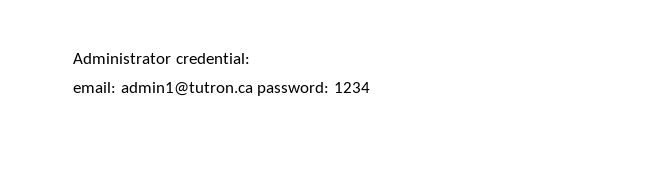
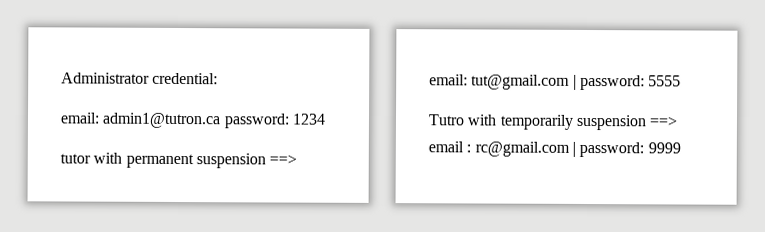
(370, 87) none -> [60,152,298,169] [429,74,682,91] [428,114,679,131] [428,141,681,158] // tutor with permanent suspension ==> email: tut@gmail.com | password: 5555 // Tutro with temporarily suspension ==> email : rc@gmail.com | password: 9999

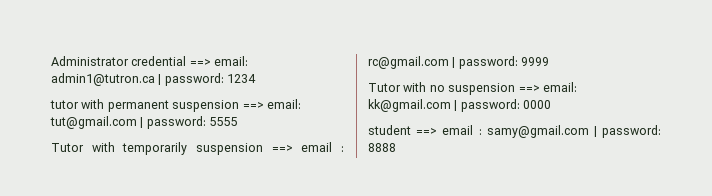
[152,72,219,85] credential: // -> [131,56,211,66] credential ==>
(222, 120) none -> [158,74,162,85] |
[428,114,465,126] Tutro -> [51,143,84,152] Tutor
(681, 148) none -> [368,82,577,95] [368,99,552,112] [368,125,661,138] [368,143,396,152] // Tutor with no suspension ==> email: kk@gmail.com | password: 0000 // student ==> email : samy@gmail.com | password: 8888

